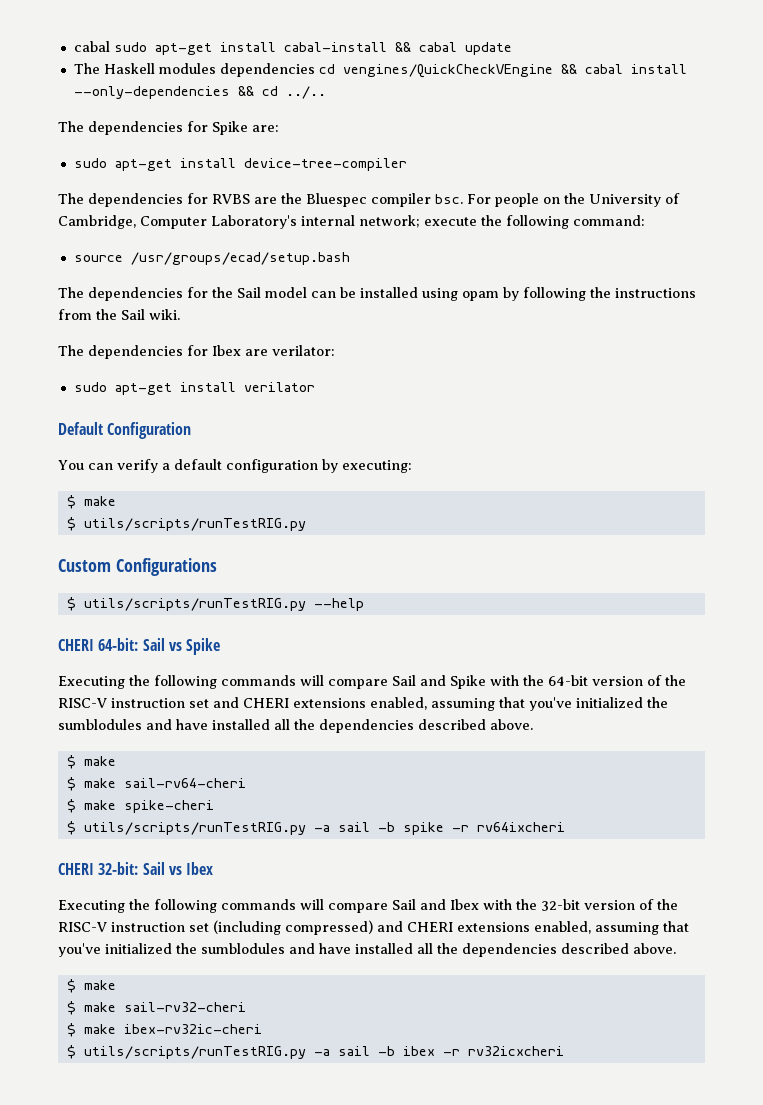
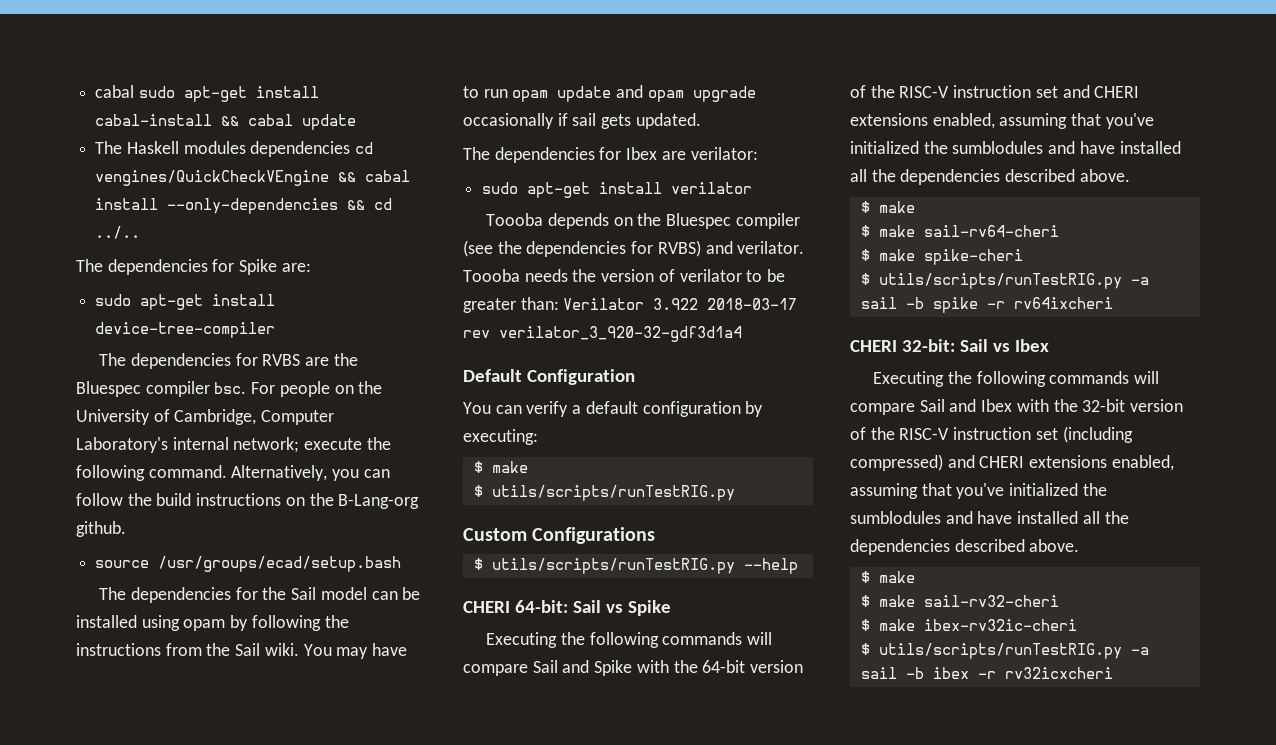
[573,215,645,226] command: -> [148,465,390,481] [76,493,420,509] [76,521,126,537] command. Alternatively, you can follow the build instructions on the B-Lang-org github.
(180, 314) none -> [303,643,408,659] [463,85,756,102] [463,113,701,129] You may have to run opam update and opam upgrade occasionally if sail gets updated.
(315, 387) none -> [486,213,800,229] [463,240,805,257] [463,269,786,282] [463,297,798,313] [463,326,742,342] // Toooba depends on the Bluespec compiler (see the dependencies for RVBS) and verilator. Toooba needs the version of verilator to be greater than: Verilator 3.922 2018-03-17 rev verilator_3_920-32-gdf3d1a4

